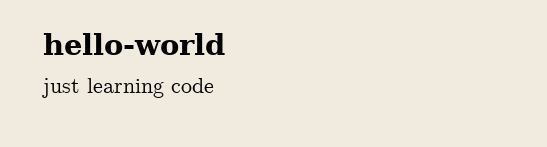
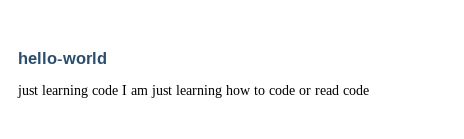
(214, 85) none -> [122,85,369,98] I am just learning how to code or read code

